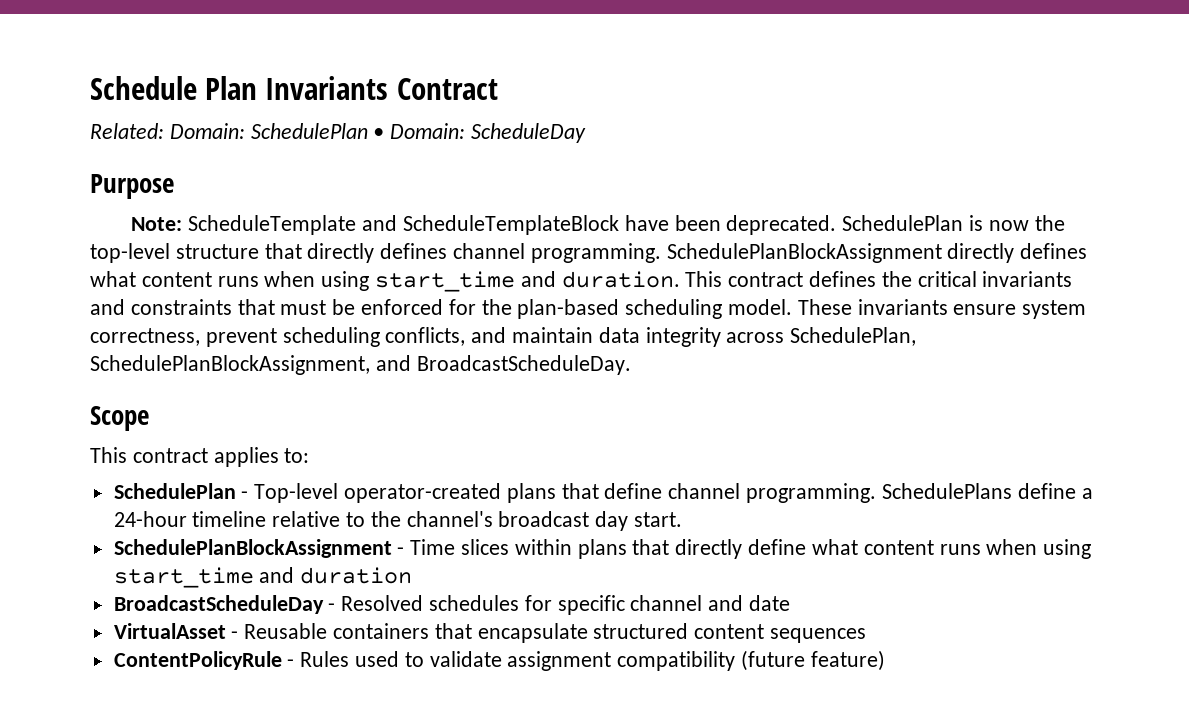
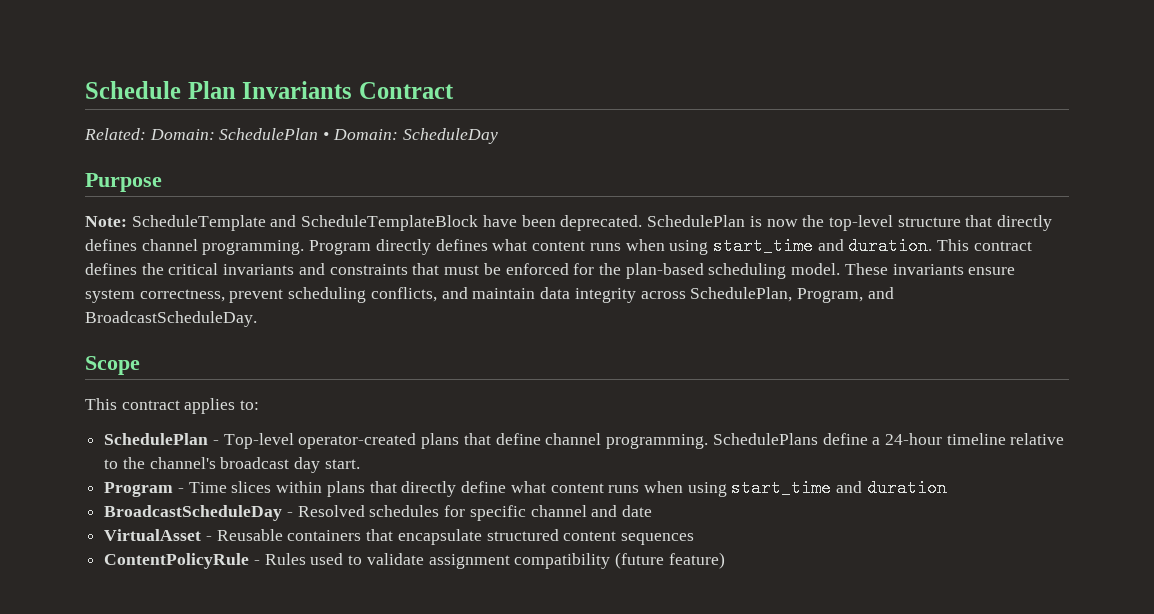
[666,243,942,263] SchedulePlanBlockAssignment -> [309,240,372,255] Program
[90,355,370,375] SchedulePlanBlockAssignment, -> [796,288,863,303] Program,
[113,539,392,558] SchedulePlanBlockAssignment -> [104,482,174,497] Program

